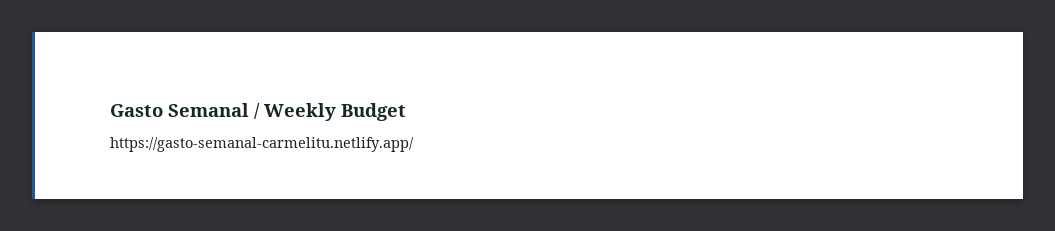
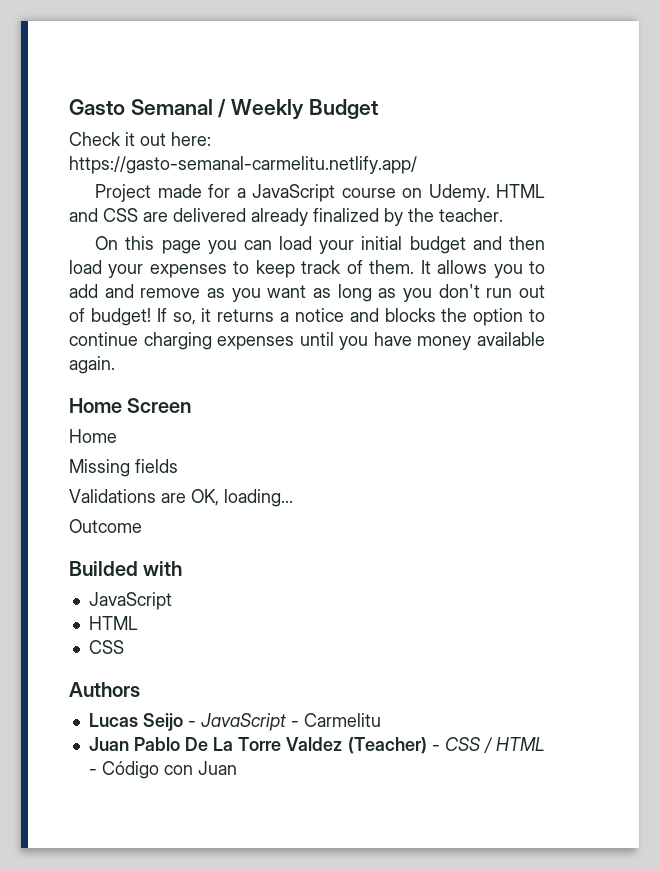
[110,137,414,152] https://gasto-semanal-carmelitu.netlify.app/ -> [69,132,211,146] [69,156,417,174] [95,184,545,202] [69,208,503,226] [95,236,545,254] [69,260,545,278] [69,284,545,302] [69,308,545,326] [69,332,545,350] [69,356,115,374] [69,398,192,413] [69,429,117,443] [69,459,178,477] [69,489,293,507] [69,519,142,533] [69,561,183,576] [88,592,172,610] [88,616,138,630] [88,640,124,654] [69,682,140,697] [88,713,381,731] [88,737,545,754] [88,761,237,779] Check it out here: https://gasto-semanal-carmelitu.netlify.app/ // Project made for a JavaScript course on Udemy. HTML and CSS are delivered already finalized by the teacher. // On this page you can load your initial budget and then load your expenses to keep track of them. It allows you to add and remove as you want as long as you don't run out of budget! If so, it returns a notice and blocks the option to continue charging expenses until you have money available again. // Home Screen // Home // Missing fields // Validations are OK, loading... // Outcome // Builded with // JavaScript // HTML // CSS // Authors // Lucas Seijo - JavaScript - Carmelitu // Juan Pablo De La Torre Valdez (Teacher) - CSS / HTML - Código con Juan

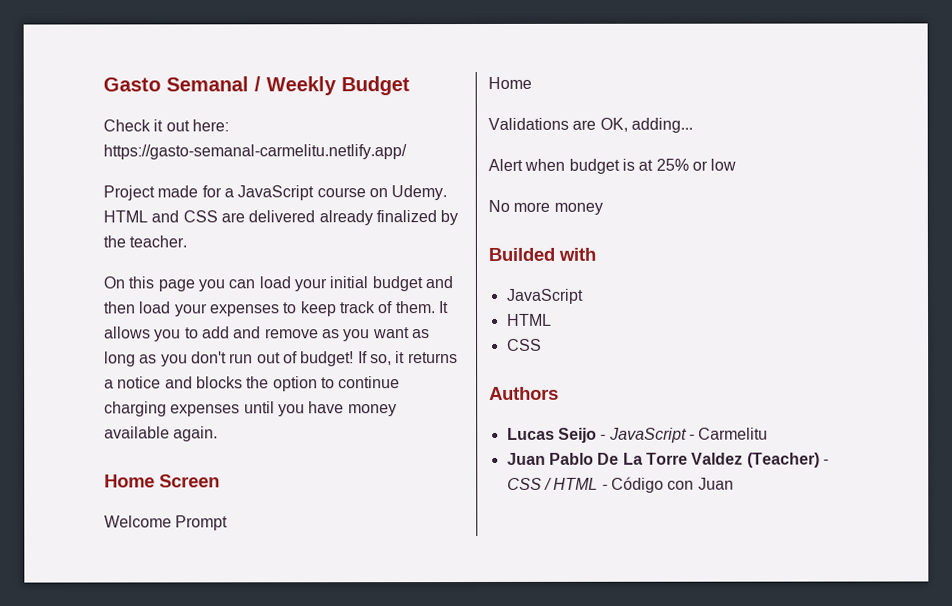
[69,429,117,443] [69,459,178,477] // Home // Missing fields -> [104,515,229,531] [488,76,532,89] // Welcome Prompt // Home
[224,489,293,507] [69,519,142,533] loading... // Outcome -> [630,117,693,133] [488,158,737,174] [488,199,603,215] adding... // Alert when budget is at 25% or low // No more money

